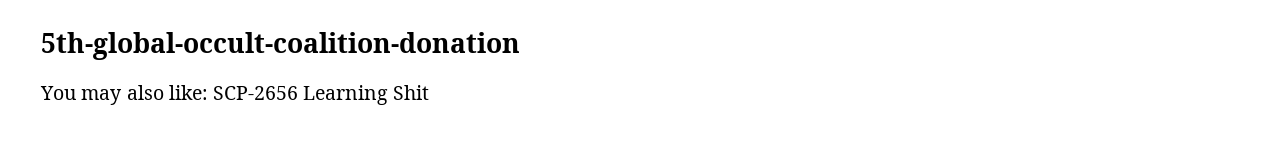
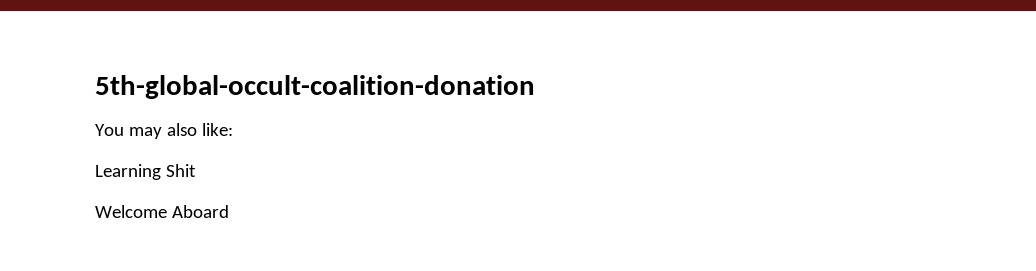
[213,86,299,100] SCP-2656 -> (233, 129) //
(429, 92) none -> [95,205,229,218] // Welcome Aboard

